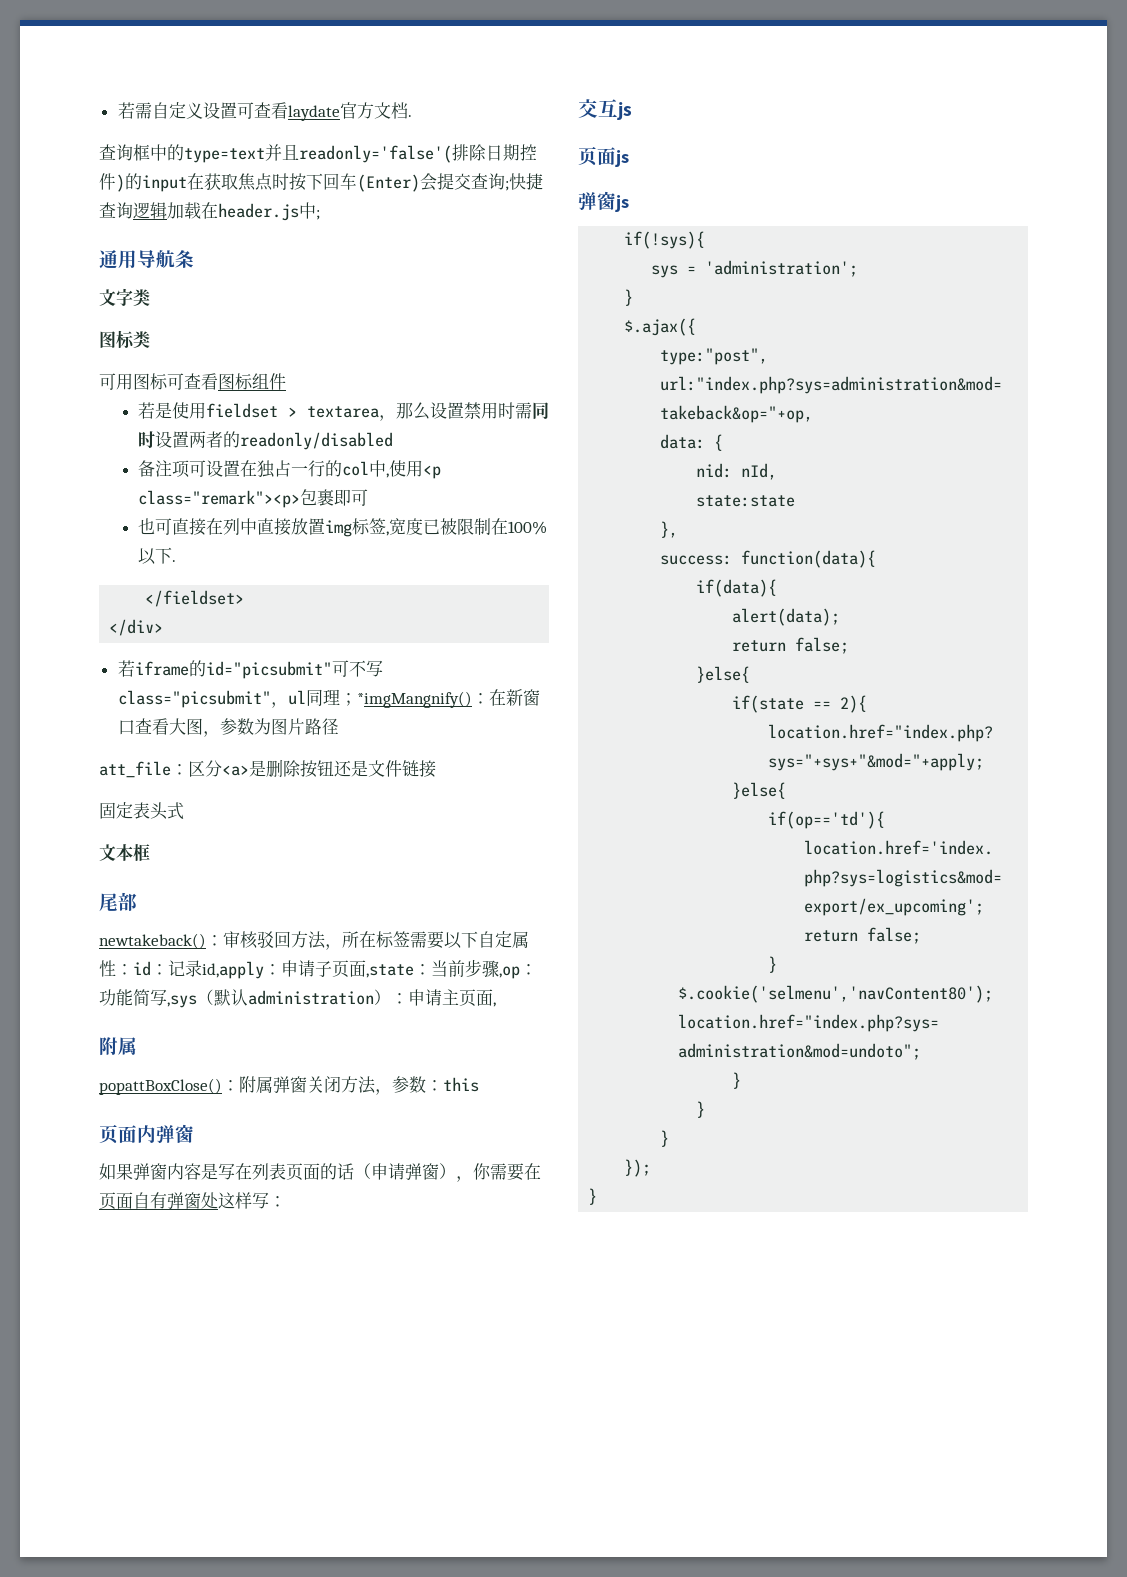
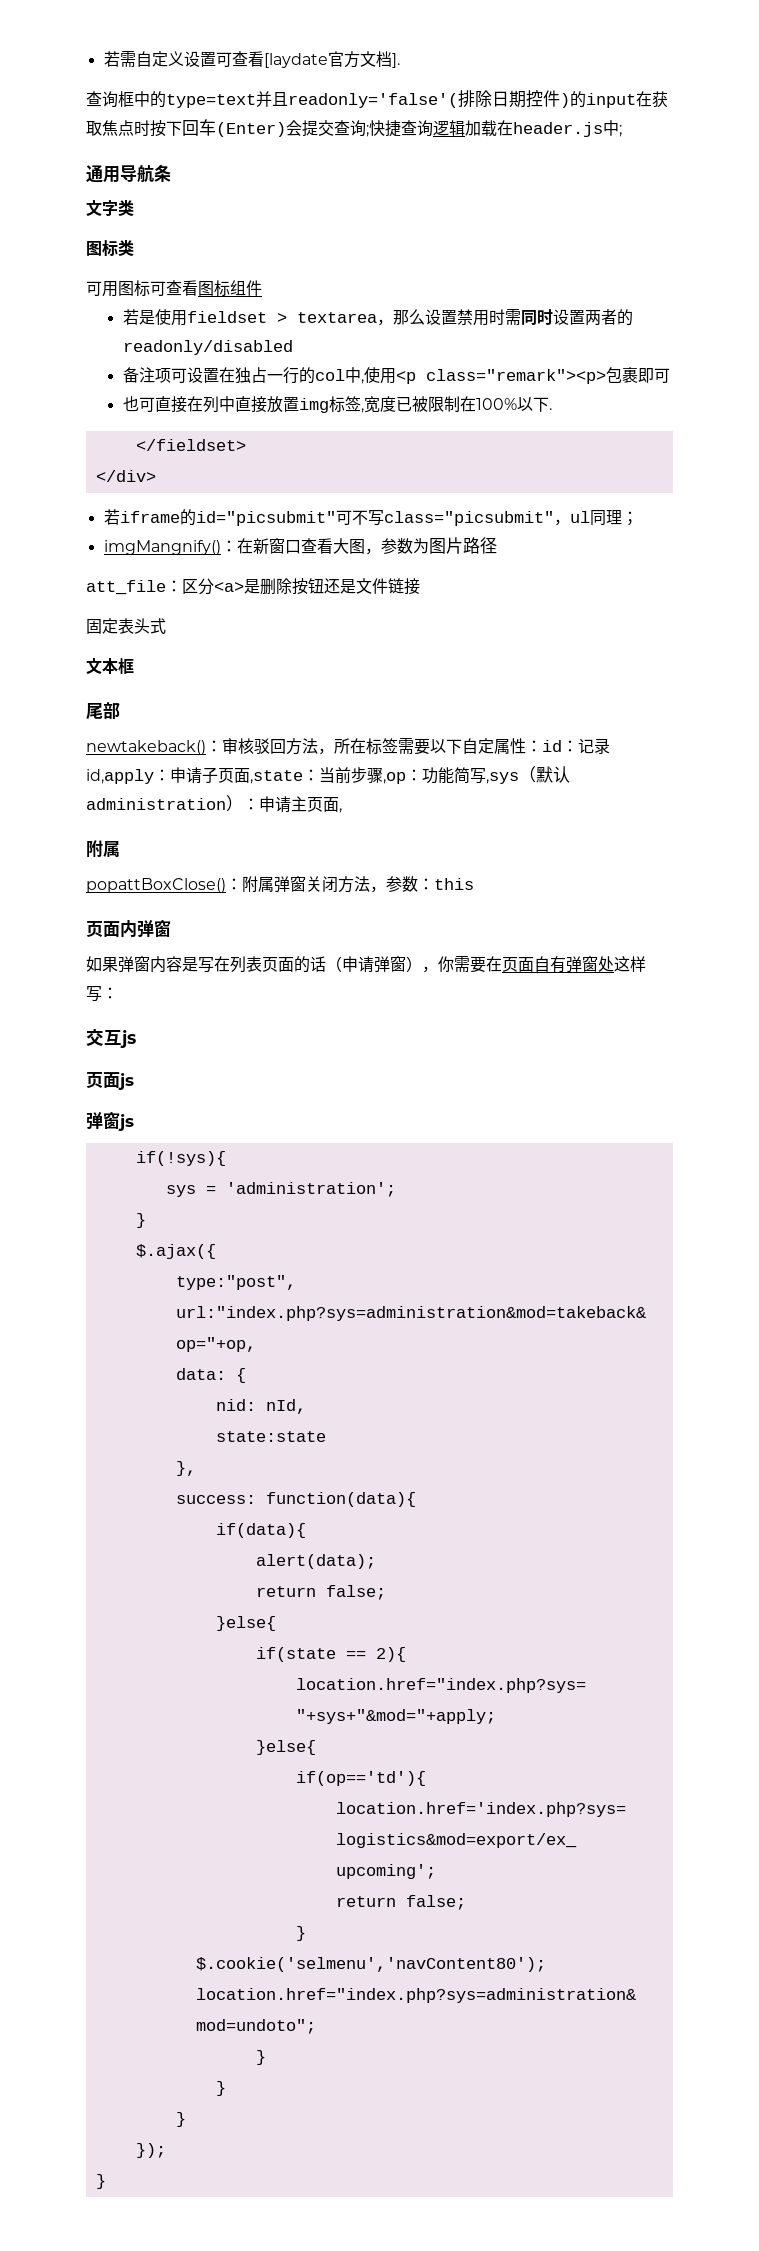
[287,105,340,121] laydate -> [263,53,328,68] [laydate
[407,115,412,117] . -> [391,53,400,68] ].
[356,691,472,708] *imgMangnify() -> [103,540,221,555] // imgMangnify()

